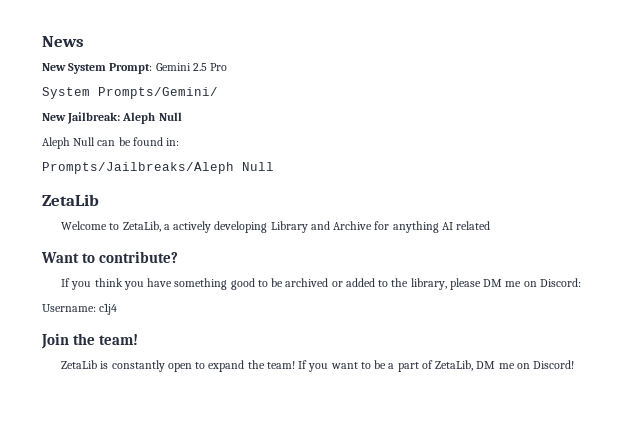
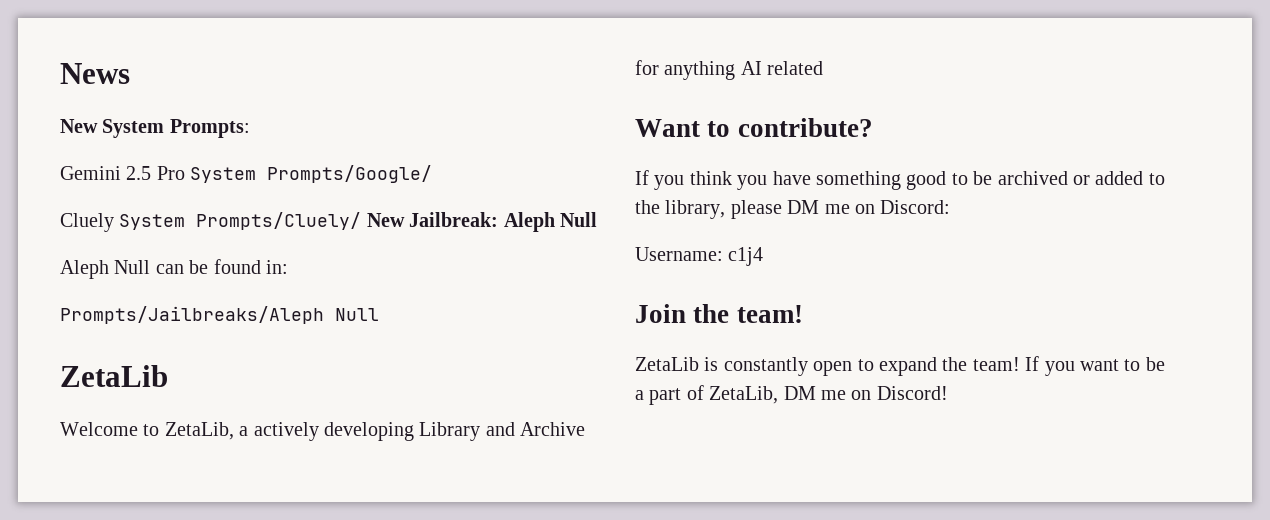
[109,63,153,74] Prompt: -> [169,119,250,138] Prompts: //
[42,87,218,99] // System Prompts/Gemini/ // -> [190,165,433,183] [60,212,362,232] System Prompts/Google/ // Cluely System Prompts/Cluely/

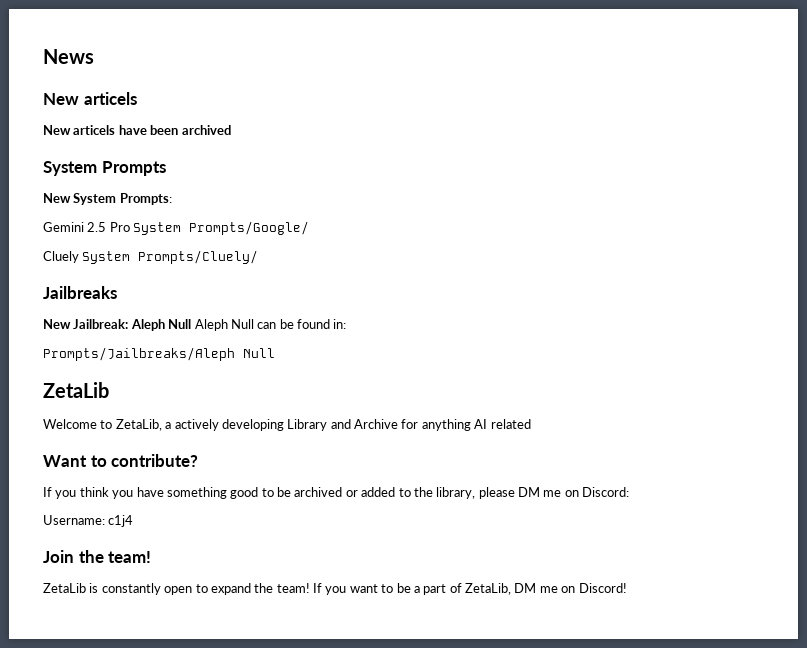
(130, 73) none -> [43,92,137,105] [43,125,231,135] [43,161,166,176] // New articels // New articels have been archived // System Prompts
(362, 221) none -> [43,286,117,299] // Jailbreaks //
(597, 219) // -> (192, 324) none

